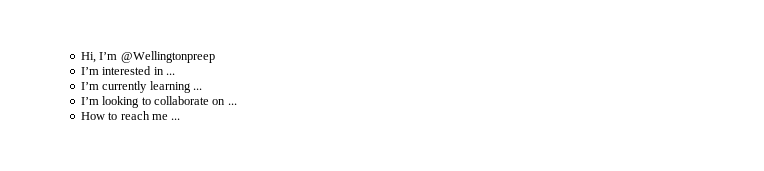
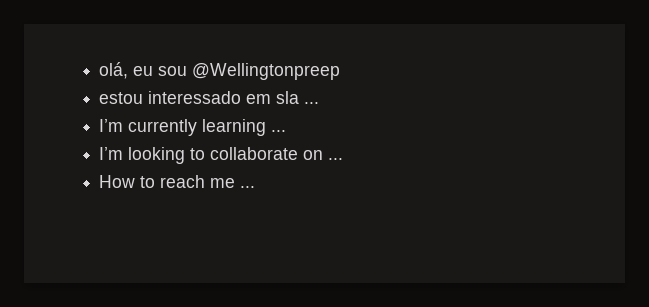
[80,51,215,63] [80,66,164,75] Hi, I’m @Wellingtonpreep // I’m interested in -> [99,62,341,80] [99,91,300,104] olá, eu sou @Wellingtonpreep // estou interessado em sla

